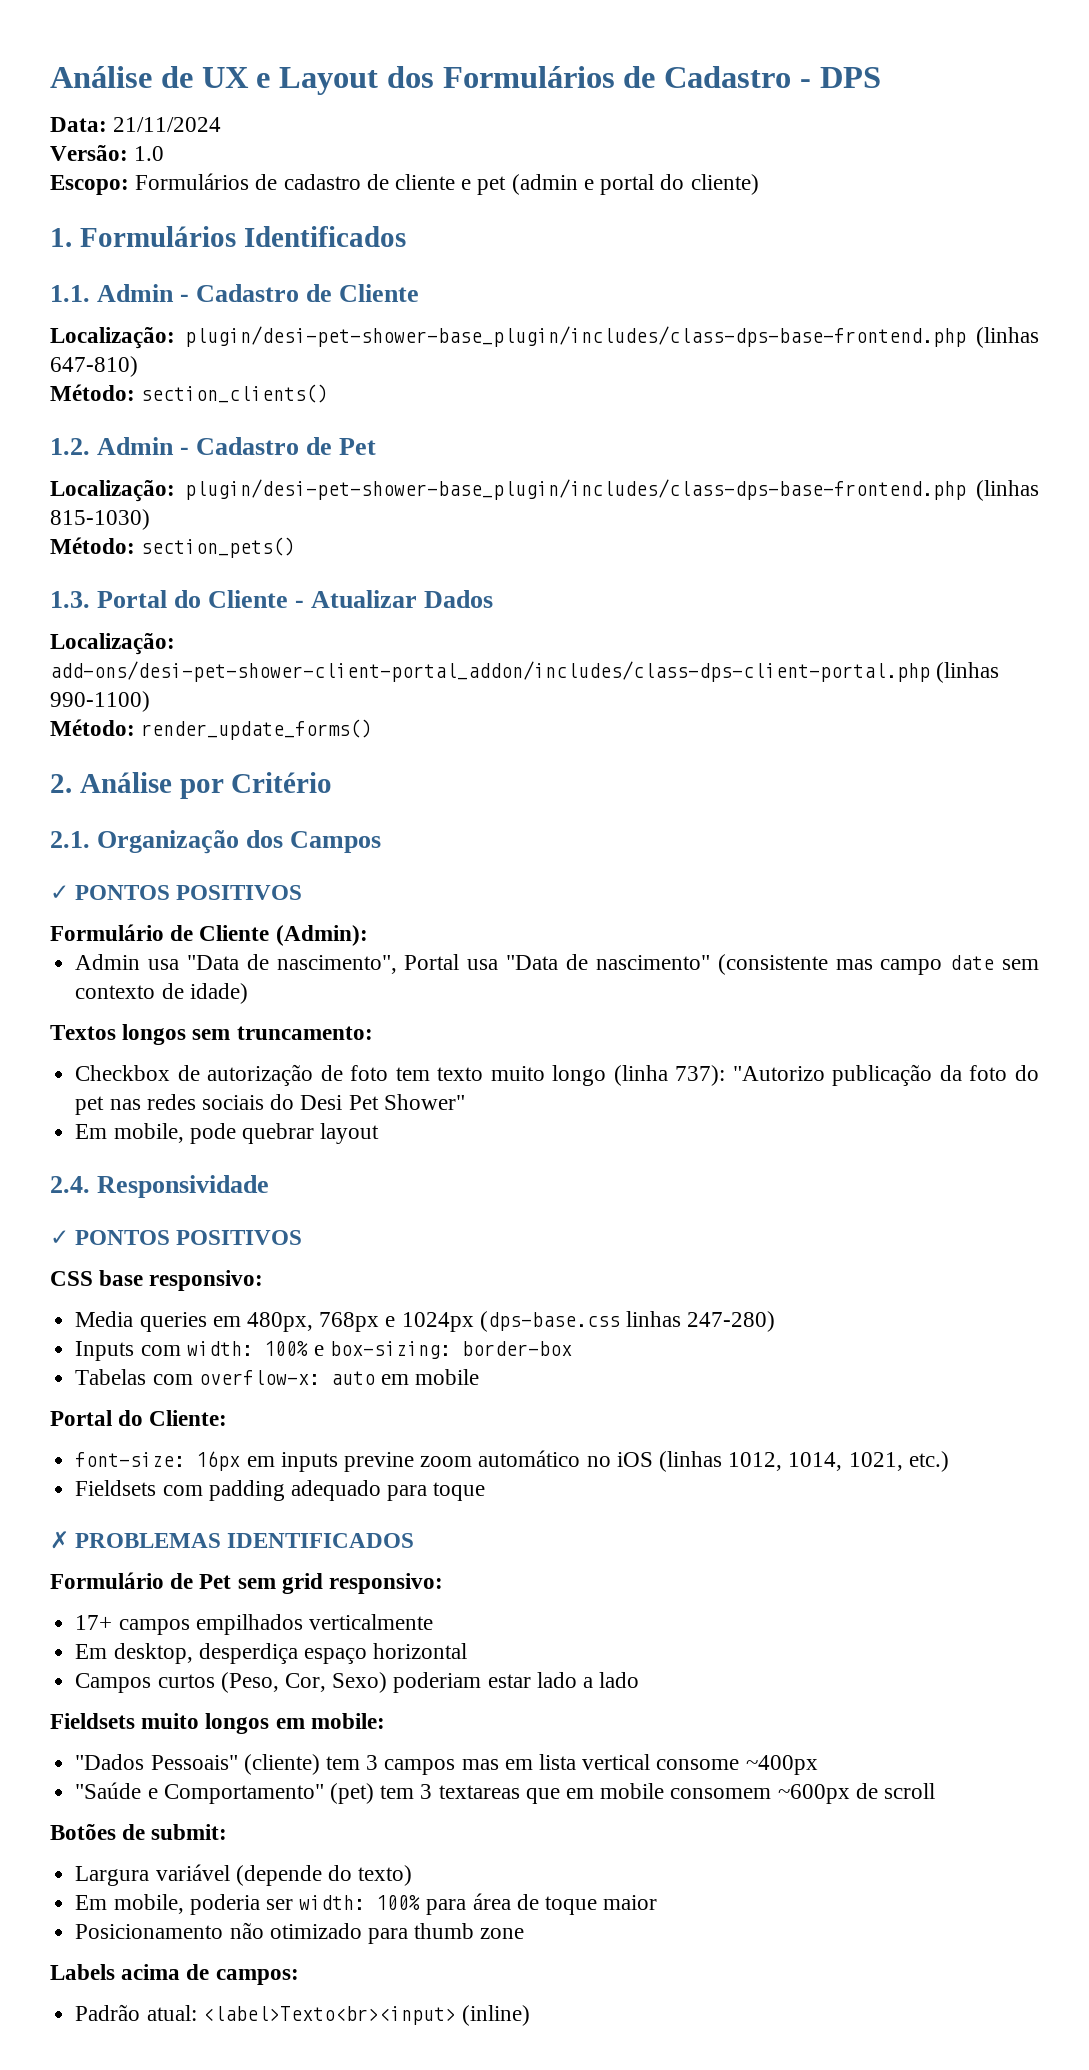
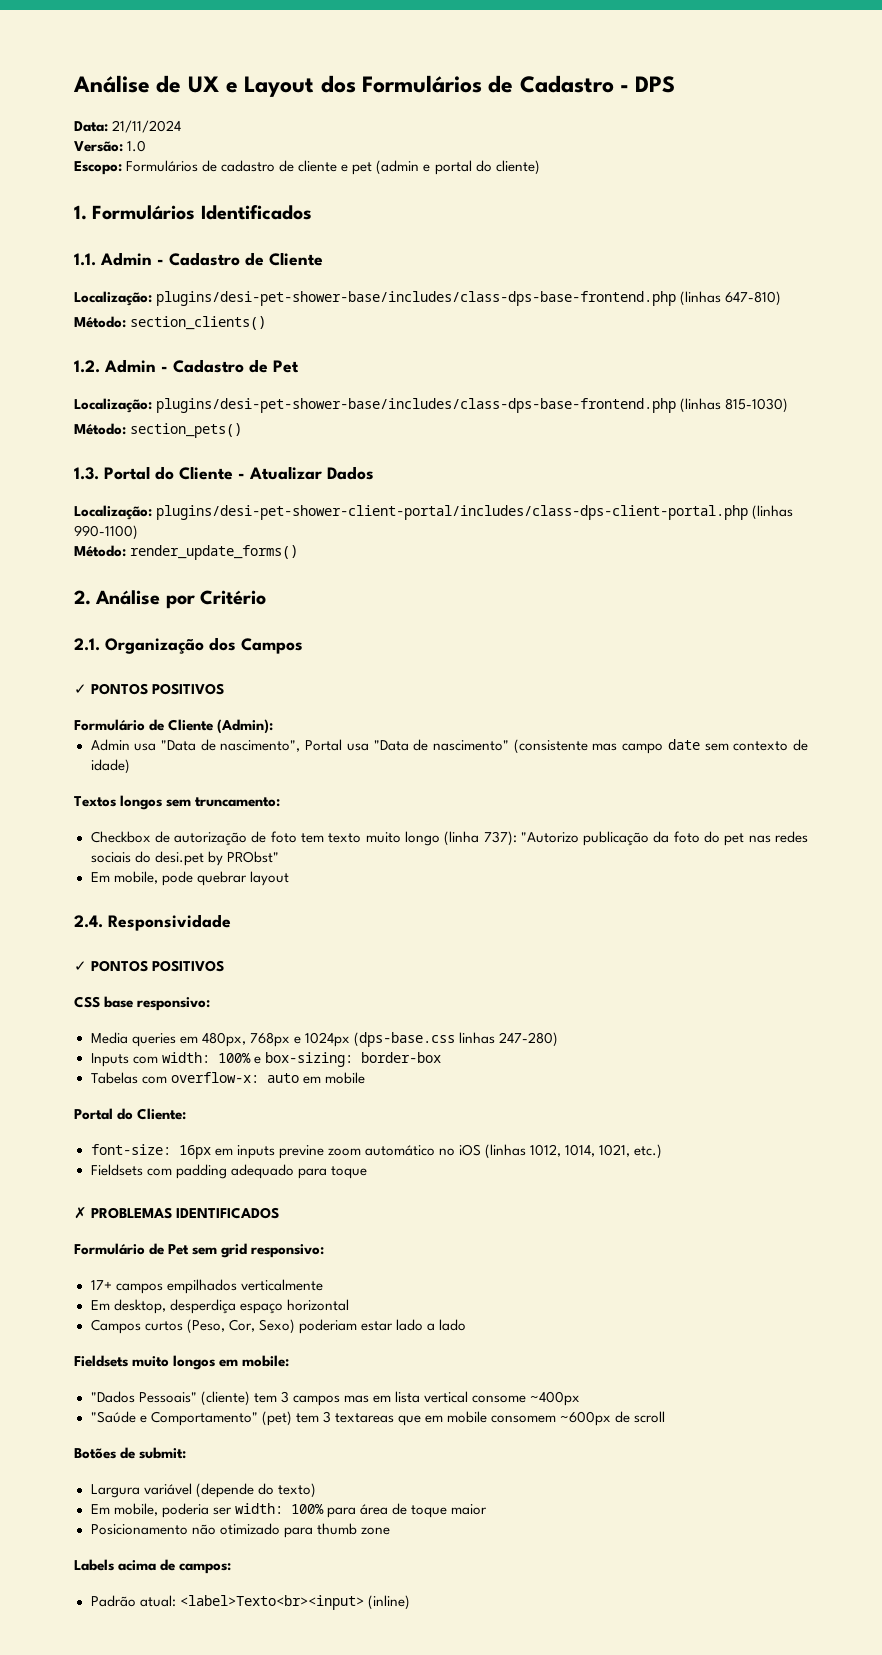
[184,326,966,347] plugin/desi-pet-shower-base_plugin/includes/class-dps-base-frontend.php -> [156,291,677,306] plugins/desi-pet-shower-base/includes/class-dps-base-frontend.php
[184,479,966,500] plugin/desi-pet-shower-base_plugin/includes/class-dps-base-frontend.php -> [156,398,677,413] plugins/desi-pet-shower-base/includes/class-dps-base-frontend.php
[50,661,930,682] add-ons/desi-pet-shower-client-portal_addon/includes/class-dps-client-portal.php -> [156,505,749,520] plugins/desi-pet-shower-client-portal/includes/class-dps-client-portal.php
[300,1094,465,1110] Desi Pet Shower" -> [154,851,279,866] desi.pet by PRObst"

